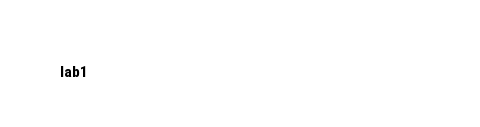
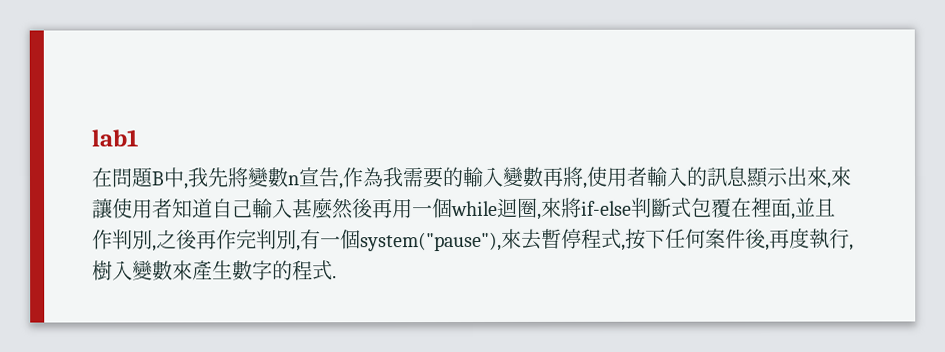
(88, 71) none -> [91,166,852,190] [92,197,836,220] [92,227,854,252] [92,260,337,281] // 在問題B中,我先將變數n宣告,作為我需要的輸入變數再將,使用者輸入的訊息顯示出來,來讓使用者知道自己輸入甚麼然後再用一個while迴圈,來將if-else判斷式包覆在裡面,並且作判別,之後再作完判別,有一個system("pause"),來去暫停程式,按下任何案件後,再度執行,樹入變數來產生數字的程式.

